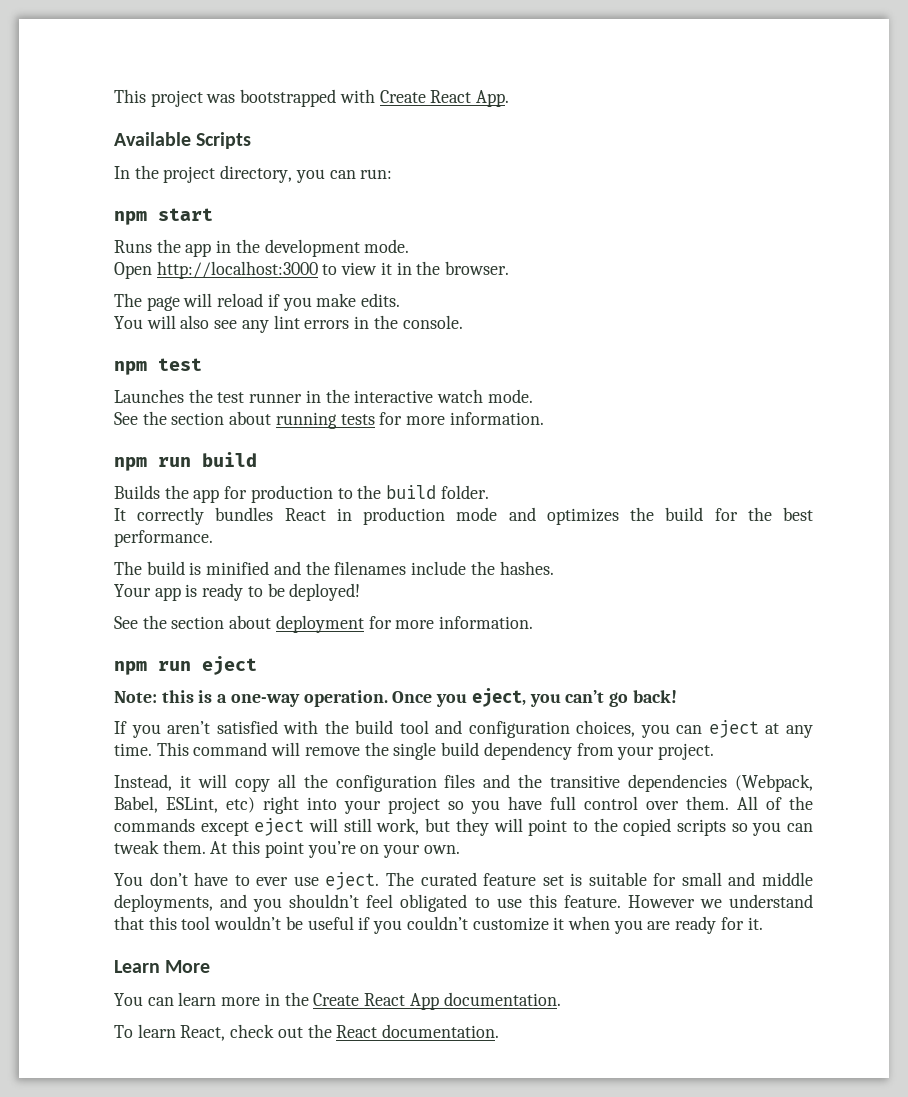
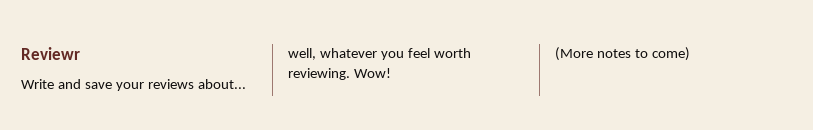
[114,89,510,107] [114,132,252,149] [114,165,393,183] [114,208,213,225] [114,239,410,257] [114,261,510,279] [114,293,401,311] [114,315,463,333] [114,358,202,375] [114,389,533,403] [114,411,544,429] [114,452,257,471] [114,485,489,503] [114,507,814,525] [114,530,213,547] [114,561,554,575] [114,583,361,601] [114,615,534,633] [114,656,257,675] [114,688,677,707] [114,720,813,738] [114,742,714,760] [114,774,813,792] [114,796,813,814] [114,818,813,836] [114,840,460,858] [114,872,813,890] [114,894,813,912] [114,916,763,934] [114,960,211,973] [114,992,561,1010] [114,1024,500,1041] This project was bootstrapped with Create React App. // Available Scripts // In the project directory, you can run: // npm start // Runs the app in the development mode. // Open http://localhost:3000 to view it in the browser. // The page will reload if you make edits. // You will also see any lint errors in the console. // npm test // Launches the test runner in the interactive watch mode. // See the section about running tests for more information. // npm run build // Builds the app for production to the build folder. // It correctly bundles React in production mode and optimizes the build for the best performance. // The build is minified and the filenames include the hashes. // Your app is ready to be deployed! // See the section about deployment for more information. // npm run eject // Note: this is a one-way operation. Once you eject, you can’t go back! // If you aren’t satisfied with the build tool and configuration choices, you can eject at any time. This command will remove the single build dependency from your project. // Instead, it will copy all the configuration files and the transitive dependencies (Webpack, Babel, ESLint, etc) right into your project so you have full control over them. All of the commands except eject will still work, but they will point to the copied scripts so you can tweak them. At this point you’re on your own. // You don’t have to ever use eject. The curated feature set is suitable for small and middle deployments, and you shouldn’t feel obligated to use this feature. However we understand that this tool wouldn’t be useful if you couldn’t customize it when you are ready for it. // Learn More // You can learn more in the Create React App documentation. // To learn React, check out the React documentation. -> [21,47,80,60] [21,79,246,91] [288,48,471,60] [288,68,391,80] [555,47,690,61] Reviewr // Write and save your reviews about... well, whatever you feel worth reviewing. Wow! // (More notes to come)

